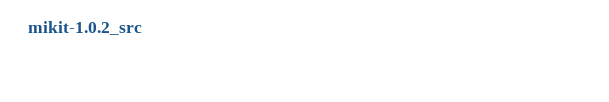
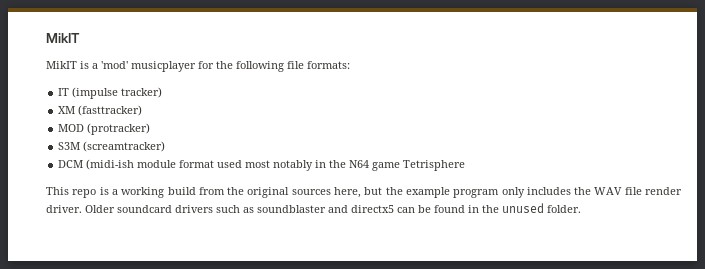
[28,21,142,35] mikit-1.0.2_src -> [46,33,80,43] [46,61,350,72] [58,87,163,99] [58,105,143,116] [58,123,151,135] [58,141,166,152] [58,159,466,171] [46,187,682,198] [46,203,581,213] MikIT // MikIT is a 'mod' musicplayer for the following file formats: // IT (impulse tracker) // XM (fasttracker) // MOD (protracker) // S3M (screamtracker) // DCM (midi-ish module format used most notably in the N64 game Tetrisphere // This repo is a working build from the original sources here, but the example program only includes the WAV file render driver. Older soundcard drivers such as soundblaster and directx5 can be found in the unused folder.

